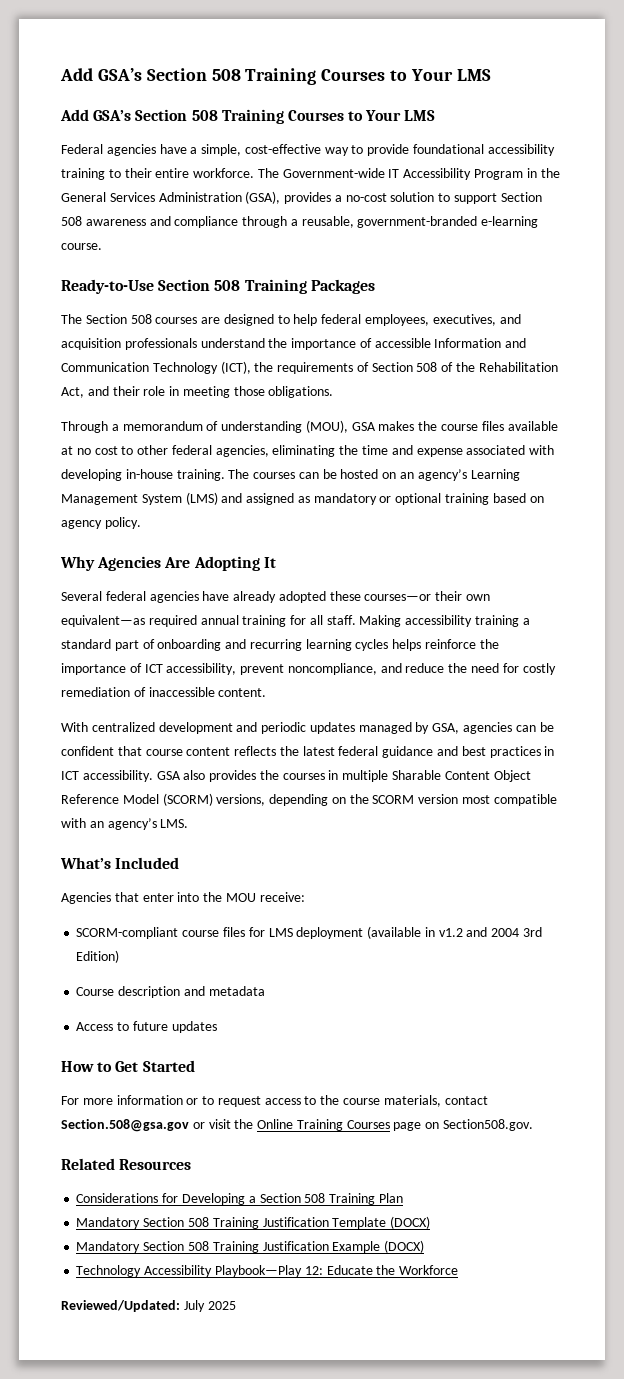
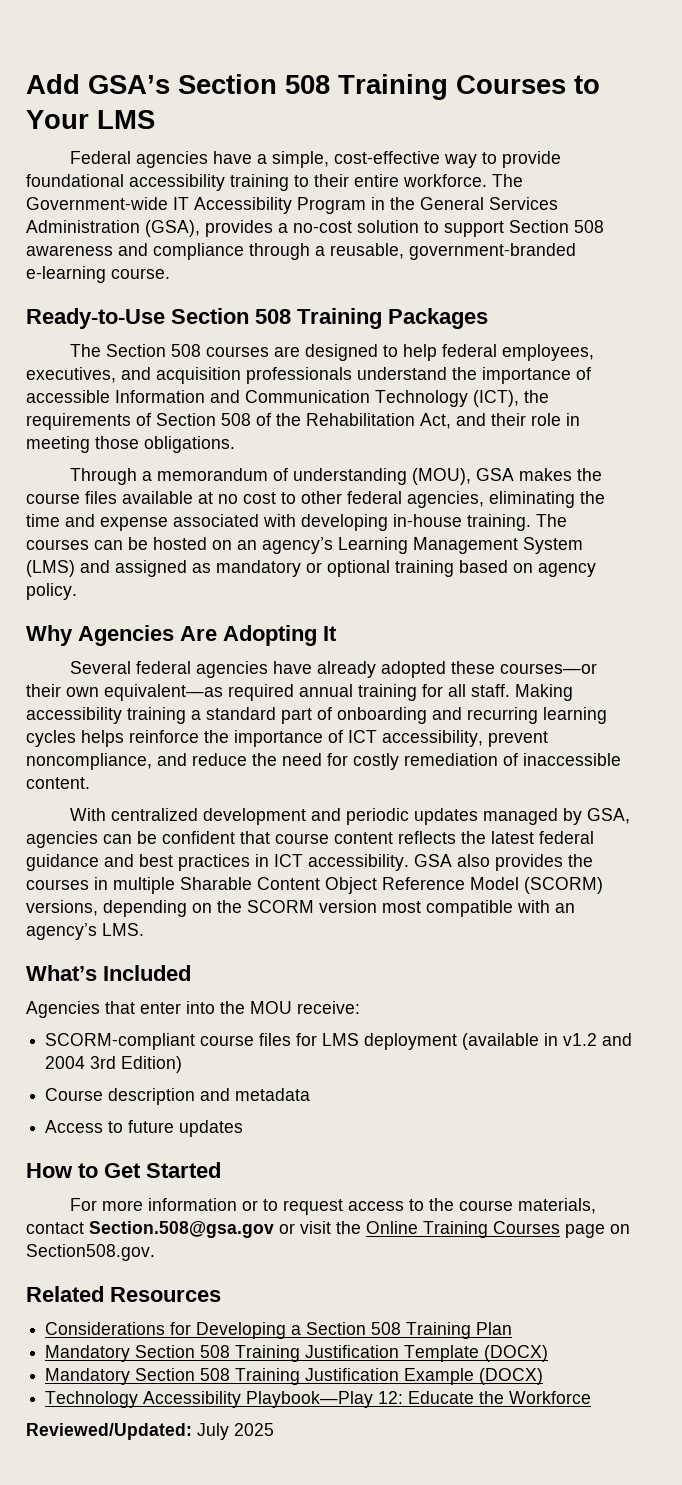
[60,68,491,85] [60,109,436,124] Add GSA’s Section 508 Training Courses to Your LMS // Add GSA’s Section 508 Training Courses to Your LMS -> [26,74,600,100] [26,110,155,129] Add GSA’s Section 508 Training Courses to Your LMS

